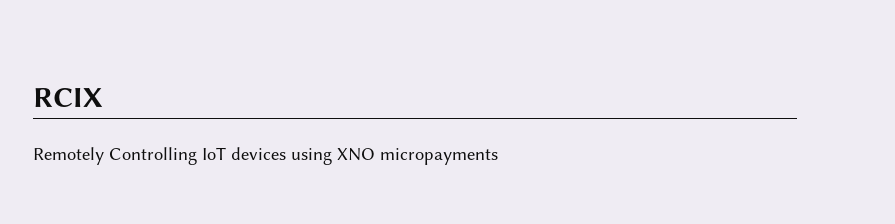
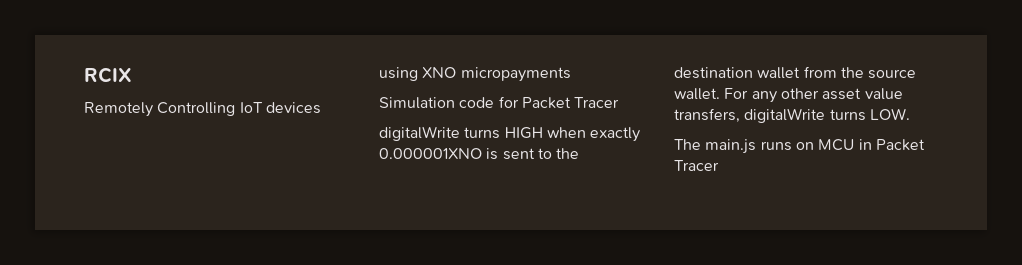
(498, 156) none -> [379,96,620,109] [379,126,641,142] [379,148,580,160] [674,66,917,79] [674,88,903,103] [674,108,910,123] [674,139,925,154] [674,160,719,171] // Simulation code for Packet Tracer // digitalWrite turns HIGH when exactly 0.000001XNO is sent to the destination wallet from the source wallet. For any other asset value transfers, digitalWrite turns LOW. // The main.js runs on MCU in Packet Tracer

